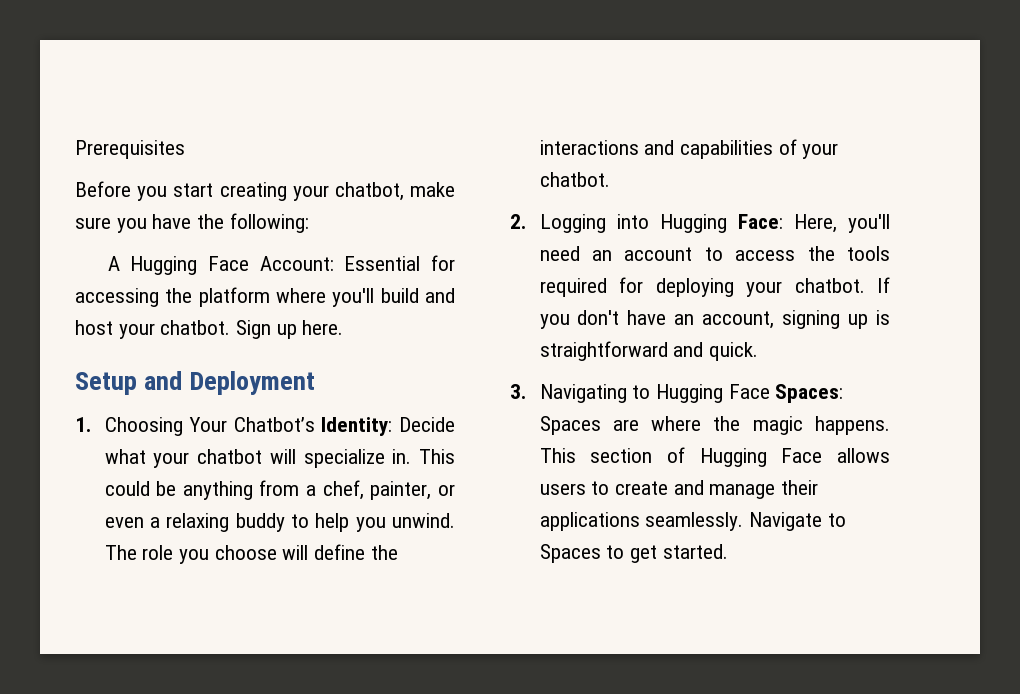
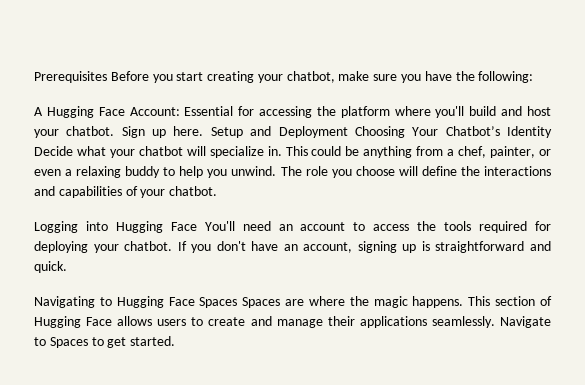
(185, 149) // -> (107, 77) none
(344, 327) // -> (204, 131) none
[75,417,91,432] // 1. -> (348, 132) none
[321,417,393,436] Identity: -> [507,126,552,138] Identity
[510,214,526,229] 2. -> (218, 191) none
[737,214,890,233] Face: Here, you'll -> [170,221,235,231] Face You'll
[510,384,526,399] 3. -> (67, 267) none
[775,384,844,403] Spaces: -> [199,297,238,308] Spaces

